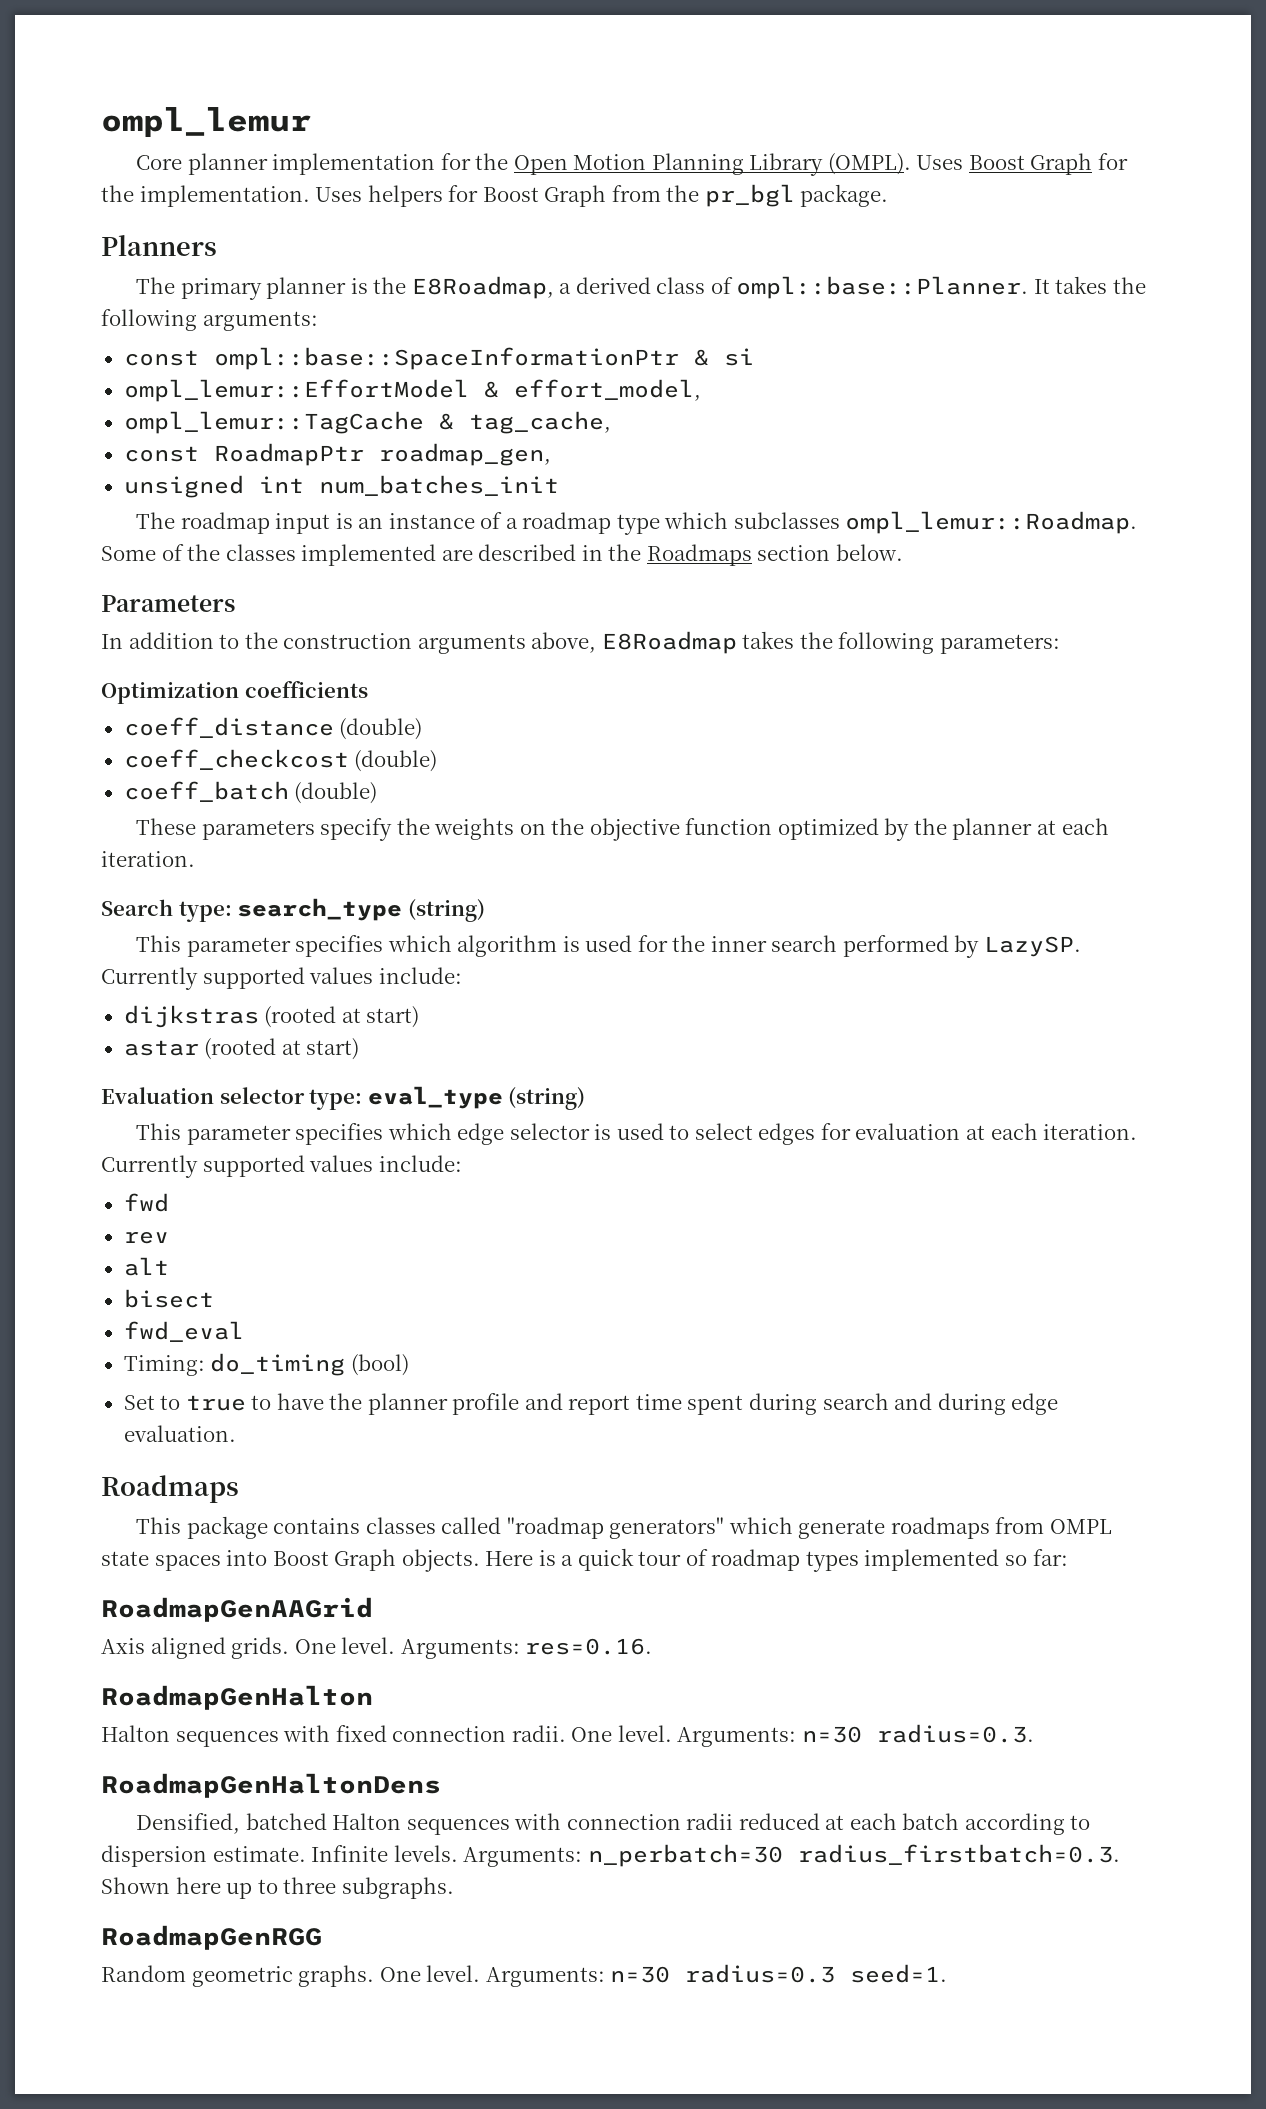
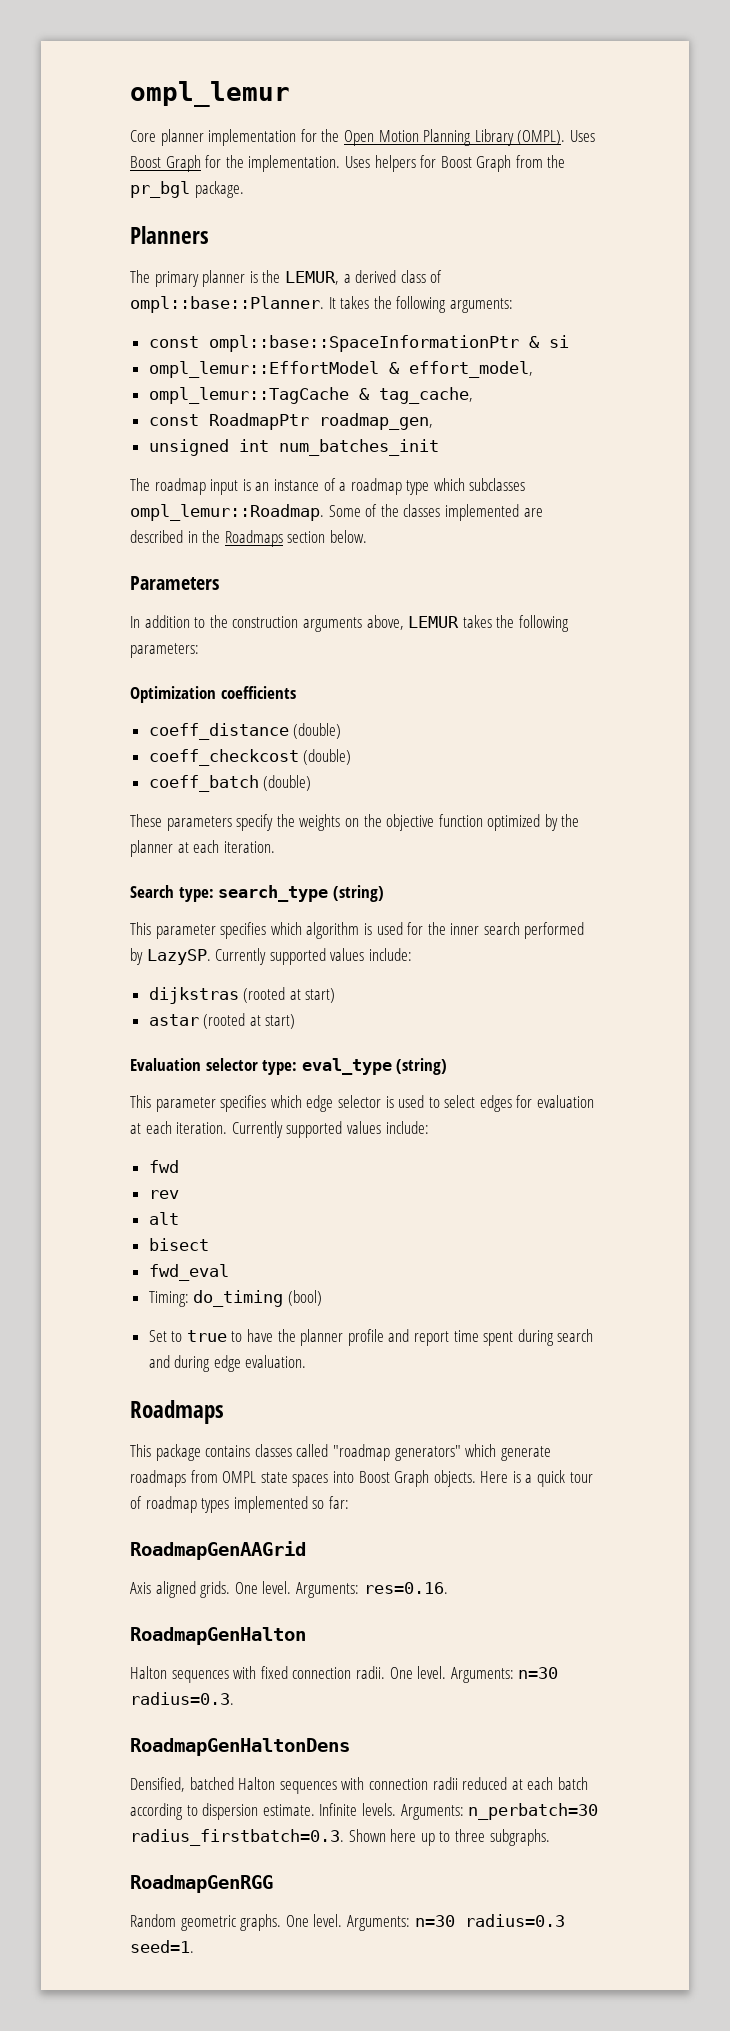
[411,276,554,299] E8Roadmap, -> [284,271,339,285] LEMUR,
[601,631,737,654] E8Roadmap -> [408,616,460,628] LEMUR

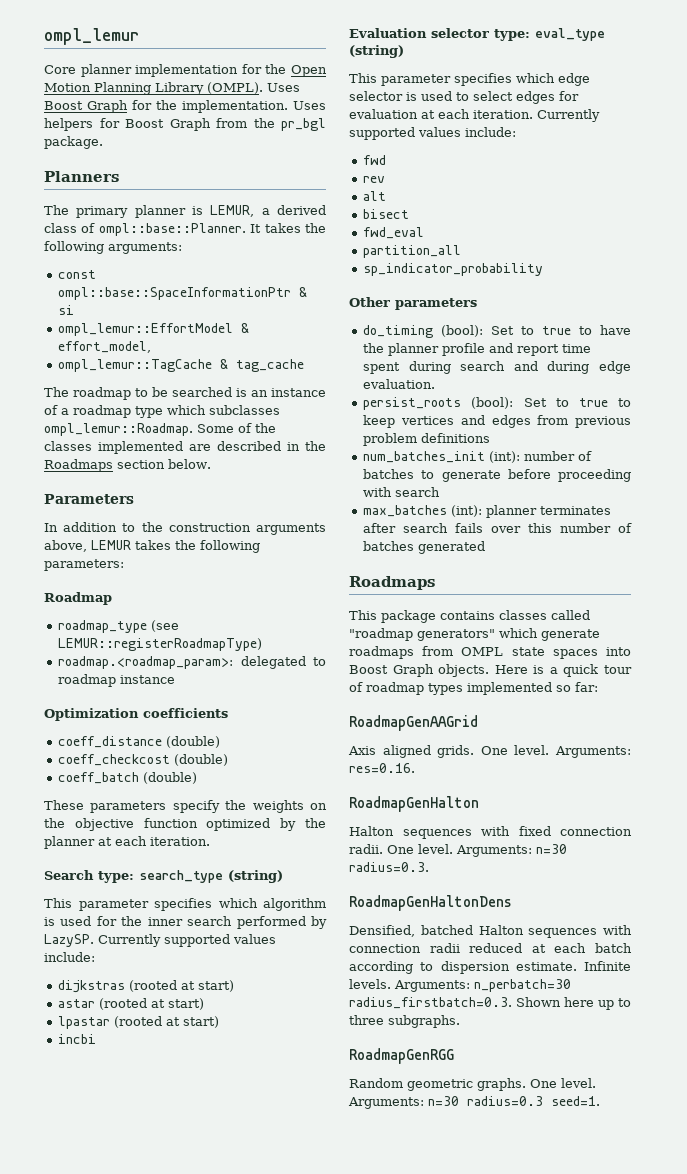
[262,270,281,283] the -> (204, 210) none
[378,387,473,404] [148,413,433,430] [148,439,439,456] tag_cache, // const RoadmapPtr roadmap_gen, // unsigned int num_batches_init -> [236,359,305,372] tag_cache
[210,479,239,495] input -> [135,387,232,397] to be searched
(199, 650) none -> [44,592,112,605] [58,620,180,633] [58,638,263,651] [58,656,326,669] [58,674,176,687] // Roadmap // roadmap_type (see LEMUR::registerRoadmapType) // roadmap.<roadmap_param>: delegated to roadmap instance
(296, 1021) none -> [58,1016,220,1029] [58,1034,97,1044] // lpastar (rooted at start) // incbi
[148,1290,322,1307] Timing: do_timing (bool) // -> [363,245,462,258] [363,263,544,276] [349,297,477,310] [363,325,484,338] partition_all // sp_indicator_probability // Other parameters // do_timing (bool):
(307, 1361) none -> [363,397,631,410] [363,415,631,428] [363,433,491,446] [363,451,593,463] [363,469,631,482] [363,487,441,497] [363,505,612,518] [363,523,632,533] [363,541,486,554] // persist_roots (bool): Set to true to keep vertices and edges from previous problem definitions // num_batches_init (int): number of batches to generate before proceeding with search // max_batches (int): planner terminates after search fails over this number of batches generated

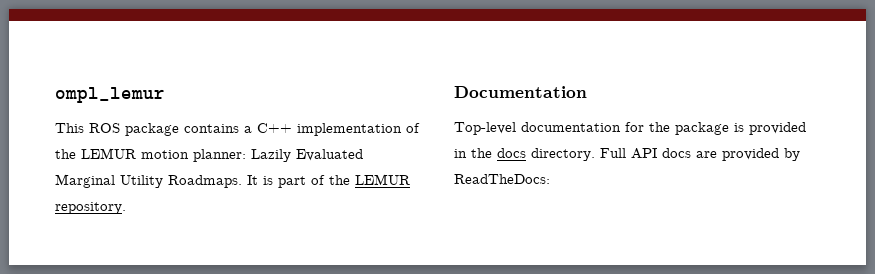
[44,64,327,77] [44,82,300,95] [44,100,326,113] [44,118,326,131] [44,136,103,149] [44,171,119,182] [44,205,327,218] [44,223,326,236] [44,241,182,254] [58,270,97,279] [58,287,308,300] [58,305,75,315] [58,323,250,336] [58,341,152,353] [58,359,305,372] [44,387,326,400] [44,405,280,418] [44,423,276,436] [44,441,326,454] [44,459,211,472] [44,494,134,504] [44,522,326,535] [44,540,260,553] [44,559,124,571] [44,592,112,605] [58,620,180,633] [58,638,263,651] [58,656,326,669] [58,674,176,687] [44,708,228,721] [58,736,221,748] [58,754,229,766] [58,772,198,784] [44,800,327,813] [44,818,326,831] [44,836,210,849] [44,870,283,883] [44,898,326,911] [44,916,327,929] [44,934,276,947] [44,952,95,962] [58,980,235,993] [58,998,205,1010] [58,1016,220,1029] [58,1034,97,1044] [349,28,605,41] [349,45,404,58] [349,73,590,86] [349,91,579,104] [349,109,600,122] [349,127,516,140] [363,155,387,165] [363,176,386,183] [363,191,387,201] [363,209,410,219] [363,227,425,239] [363,245,462,258] [363,263,544,276] [349,297,477,310] [363,325,631,338] [363,343,592,356] [363,361,631,374] [363,379,436,389] [363,397,631,410] [363,415,631,428] [363,433,491,446] [363,451,593,463] [363,469,631,482] [363,487,441,497] [363,505,612,518] [363,523,632,533] [363,541,486,554] [349,576,435,590] [349,610,590,623] [349,628,600,641] [349,646,631,659] [349,664,632,677] [349,682,598,695] [349,715,478,731] [348,745,631,758] [349,763,415,773] [349,796,479,812] [349,826,632,839] [349,844,567,857] [349,862,429,872] [349,895,512,911] [349,925,632,938] [349,943,632,953] [349,961,631,974] [349,979,571,992] [349,997,631,1010] [349,1015,460,1028] [349,1048,454,1064] [349,1078,596,1091] [348,1096,600,1109] Core planner implementation for the Open Motion Planning Library (OMPL). Uses Boost Graph for the implementation. Uses helpers for Boost Graph from the pr_bgl package. // Planners // The primary planner is LEMUR, a derived class of ompl::base::Planner. It takes the following arguments: // const ompl::base::SpaceInformationPtr & si // ompl_lemur::EffortModel & effort_model, // ompl_lemur::TagCache & tag_cache // The roadmap to be searched is an instance of a roadmap type which subclasses ompl_lemur::Roadmap. Some of the classes implemented are described in the Roadmaps section below. // Parameters // In addition to the construction arguments above, LEMUR takes the following parameters: // Roadmap // roadmap_type (see LEMUR::registerRoadmapType) // roadmap.<roadmap_param>: delegated to roadmap instance // Optimization coefficients // coeff_distance (double) // coeff_checkcost (double) // coeff_batch (double) // These parameters specify the weights on the objective function optimized by the planner at each iteration. // Search type: search_type (string) // This parameter specifies which algorithm is used for the inner search performed by LazySP. Currently supported values include: // dijkstras (rooted at start) // astar (rooted at start) // lpastar (rooted at start) // incbi // Evaluation selector type: eval_type (string) // This parameter specifies which edge selector is used to select edges for evaluation at each iteration. Currently supported values include: // fwd // rev // alt // bisect // fwd_eval // partition_all // sp_indicator_probability // Other parameters // do_timing (bool): Set to true to have the planner profile and report time spent during search and during edge evaluation. // persist_roots (bool): Set to true to keep vertices and edges from previous problem definitions // num_batches_init (int): number of batches to generate before proceeding with search // max_batches (int): planner terminates after search fails over this number of batches generated // Roadmaps // This package contains classes called "roadmap generators" which generate roadmaps from OMPL state spaces into Boost Graph objects. Here is a quick tour of roadmap types implemented so far: // RoadmapGenAAGrid // Axis aligned grids. One level. Arguments: res=0.16. // RoadmapGenHalton // Halton sequences with fixed connection radii. One level. Arguments: n=30 radius=0.3. // RoadmapGenHaltonDens // Densified, batched Halton sequences with connection radii reduced at each batch according to dispersion estimate. Infinite levels. Arguments: n_perbatch=30 radius_firstbatch=0.3. Shown here up to three subgraphs. // RoadmapGenRGG // Random geometric graphs. One level. Arguments: n=30 radius=0.3 seed=1. -> [55,123,420,136] [55,148,363,162] [55,174,410,188] [55,202,126,214] [454,86,587,98] [454,122,806,135] [454,148,800,161] [454,174,550,184] This ROS package contains a C++ implementation of the LEMUR motion planner: Lazily Evaluated Marginal Utility Roadmaps. It is part of the LEMUR repository. // Documentation // Top-level documentation for the package is provided in the docs directory. Full API docs are provided by ReadTheDocs:

